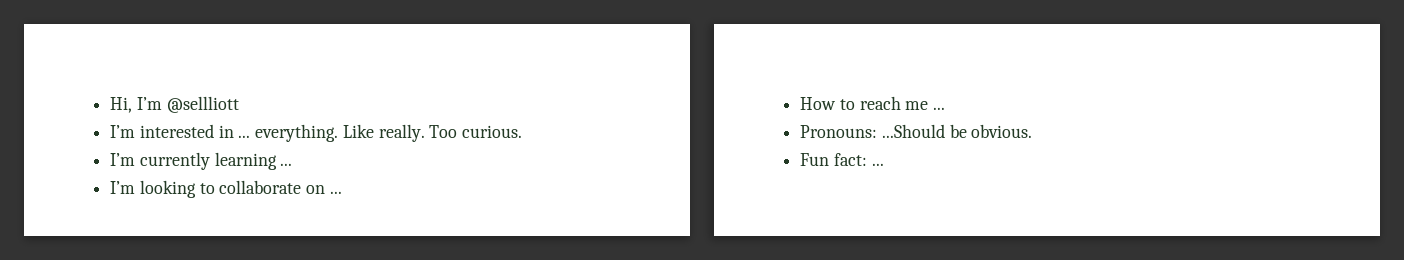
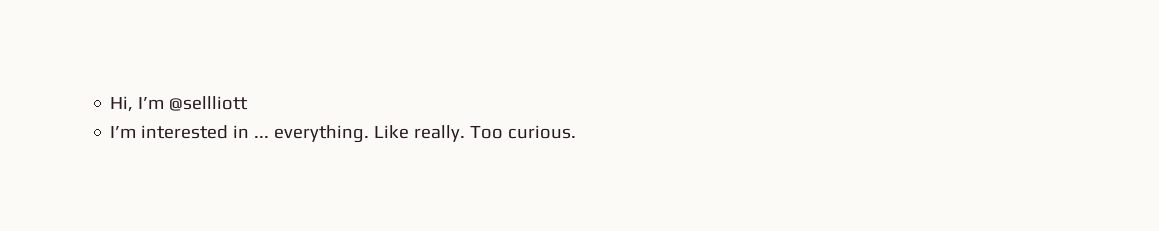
[110,152,293,170] [110,180,342,198] [800,96,946,110] [800,124,1033,138] [800,153,884,166] // I’m currently learning ... // I’m looking to collaborate on ... // How to reach me ... // Pronouns: ...Should be obvious. // Fun fact: ... -> (577, 132) none

